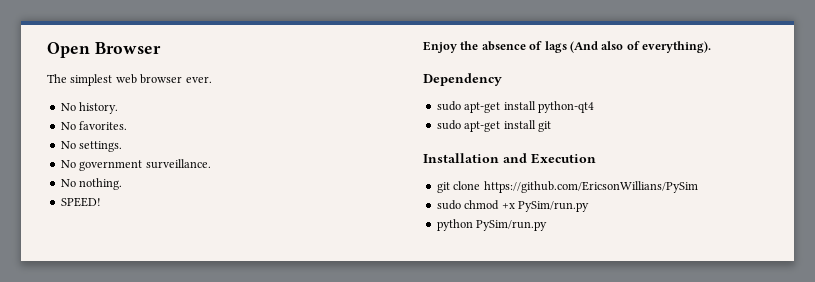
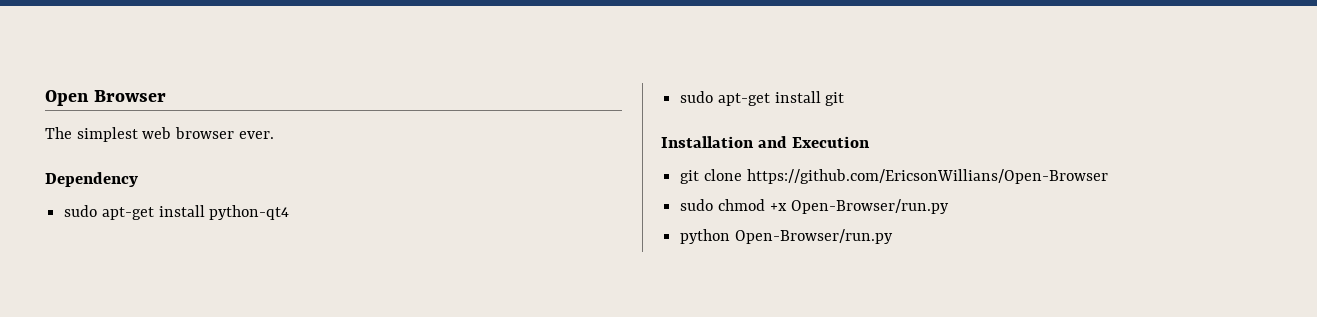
[60,102,119,114] [60,121,128,130] [60,141,123,152] [60,159,211,171] [60,178,123,190] [60,197,101,207] [423,41,711,53] // No history. // No favorites. // No settings. // No government surveillance. // No nothing. // SPEED! // Enjoy the absence of lags (And also of everything). -> (274, 135) none
[483,181,698,193] https://github.com/EricsonWillians/PySim -> [746,169,1108,184] https://github.com/EricsonWillians/Open-Browser
[517,201,589,212] PySim/run.py -> [791,199,950,214] Open-Browser/run.py
[476,220,548,231] PySim/run.py -> [734,229,893,244] Open-Browser/run.py

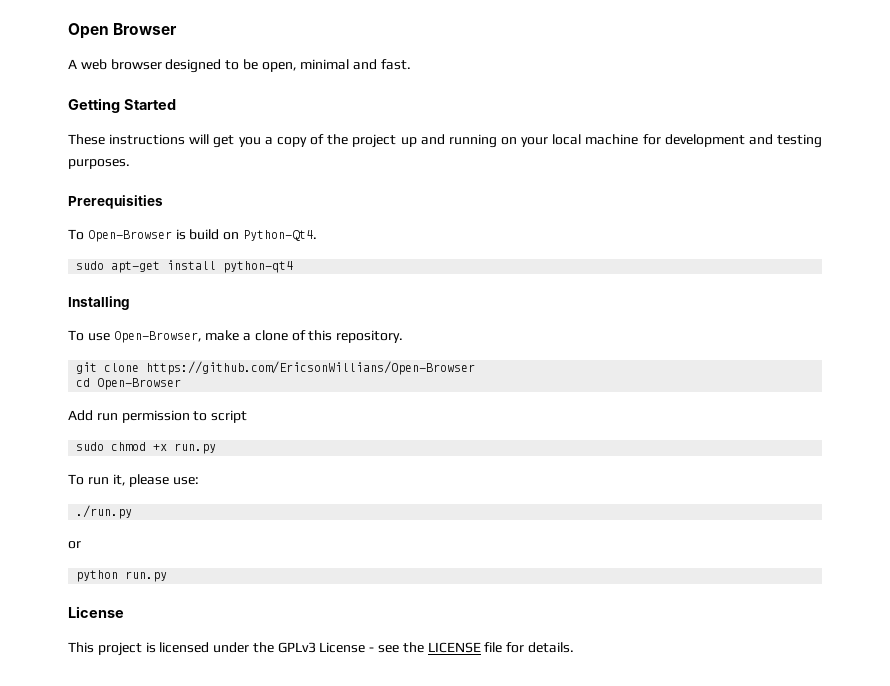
[45,127,274,142] [45,172,138,187] [64,205,290,220] [680,91,845,106] [661,136,870,148] [680,169,1108,184] [680,199,950,214] [680,229,893,244] The simplest web browser ever. // Dependency // sudo apt-get install python-qt4 // sudo apt-get install git // Installation and Execution // git clone https://github.com/EricsonWillians/Open-Browser // sudo chmod +x Open-Browser/run.py // python Open-Browser/run.py -> [68,59,412,73] [68,98,176,113] [68,134,822,148] [68,159,130,169] [68,195,163,209] [68,229,317,242] [76,260,294,273] [68,296,130,310] [68,330,404,343] [76,361,476,375] [76,378,182,390] [68,410,248,423] [76,442,217,454] [68,474,200,487] [76,505,133,519] [68,541,81,549] [76,570,168,582] [68,606,124,618] [68,642,574,656] A web browser designed to be open, minimal and fast. // Getting Started // These instructions will get you a copy of the project up and running on your local machine for development and testing purposes. // Prerequisities // To Open-Browser is build on Python-Qt4. // sudo apt-get install python-qt4 // Installing // To use Open-Browser, make a clone of this repository. // git clone https://github.com/EricsonWillians/Open-Browser // cd Open-Browser // Add run permission to script // sudo chmod +x run.py // To run it, please use: // ./run.py // or // python run.py // License // This project is licensed under the GPLv3 License - see the LICENSE file for details.

